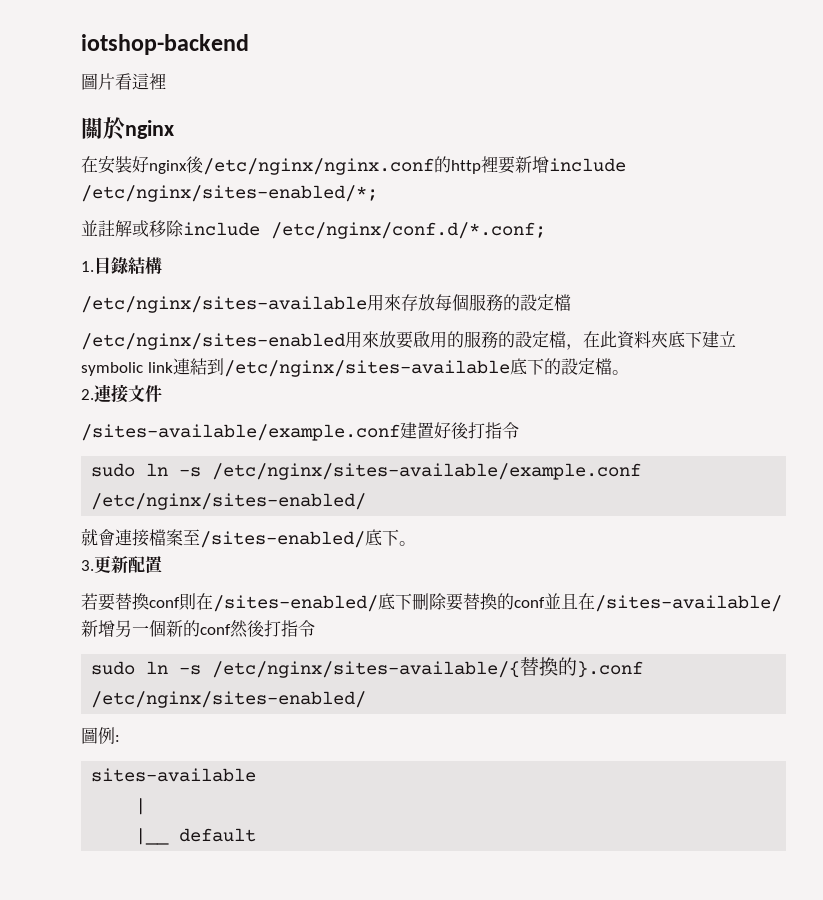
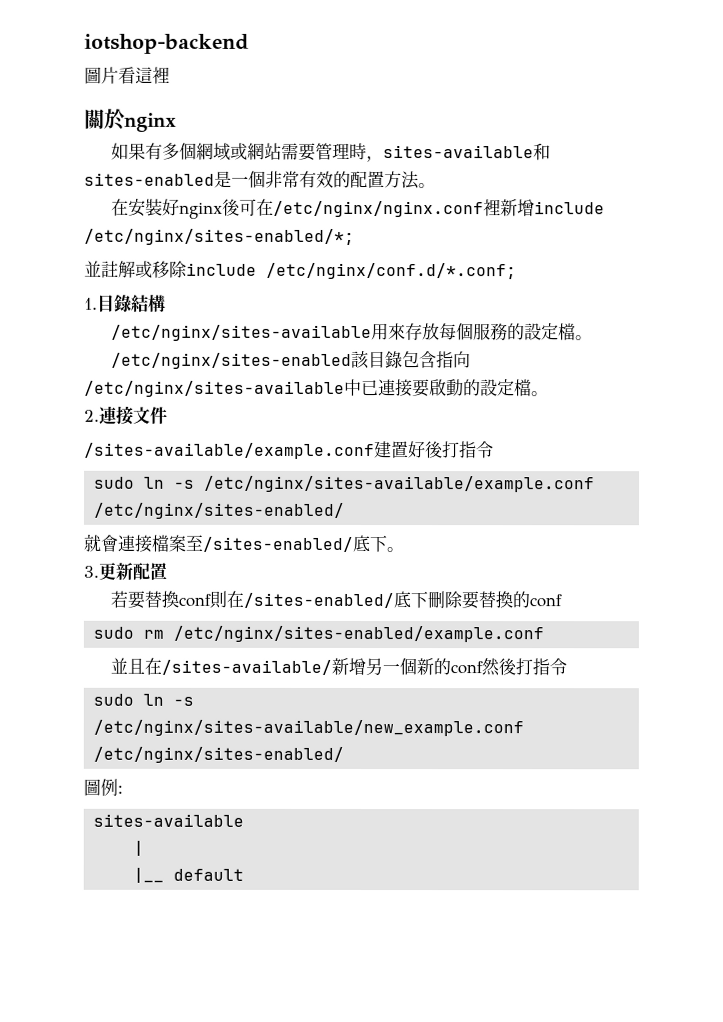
(174, 129) none -> [110,142,551,163] [84,170,436,190] // 如果有多個網域或網站需要管理時，sites-available和sites-enabled是一個非常有效的配置方法。
[203,156,515,175] /etc/nginx/nginx.conf的http裡要 -> [238,198,501,218] 可在/etc/nginx/nginx.conf裡
(571, 302) none -> [574,335,593,341] 。
[345,331,736,350] [81,358,544,377] 用來放要啟用的服務的設定檔，在此資料夾底下建立symbolic link連結到/etc/nginx/sites-available底下 -> [350,350,471,370] [84,378,464,398] 該目錄包含指向/etc/nginx/sites-available中已連接要啟動
(545, 602) none -> [93,625,545,643] // sudo rm /etc/nginx/sites-enabled/example.conf //
[212,657,644,678] /etc/nginx/sites-available/{替換的}.conf -> [93,719,525,737] /etc/nginx/sites-available/new_example.conf

